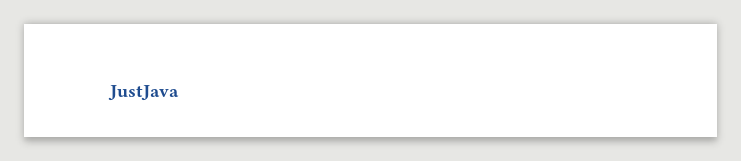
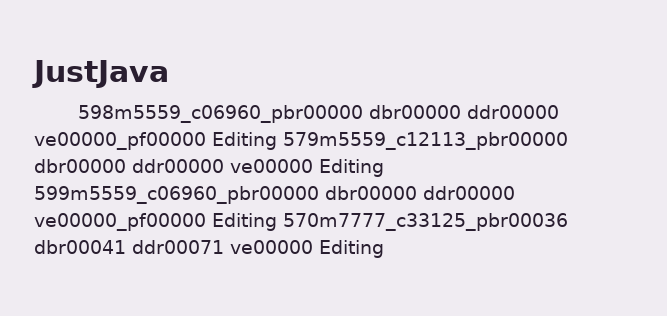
(179, 93) none -> [78,105,560,123] [34,132,568,150] [34,159,384,177] [34,186,515,204] [34,213,568,231] [34,240,384,258] // 598m5559_c06960_pbr00000 dbr00000 ddr00000 ve00000_pf00000 Editing 579m5559_c12113_pbr00000 dbr00000 ddr00000 ve00000 Editing 599m5559_c06960_pbr00000 dbr00000 ddr00000 ve00000_pf00000 Editing 570m7777_c33125_pbr00036 dbr00041 ddr00071 ve00000 Editing

